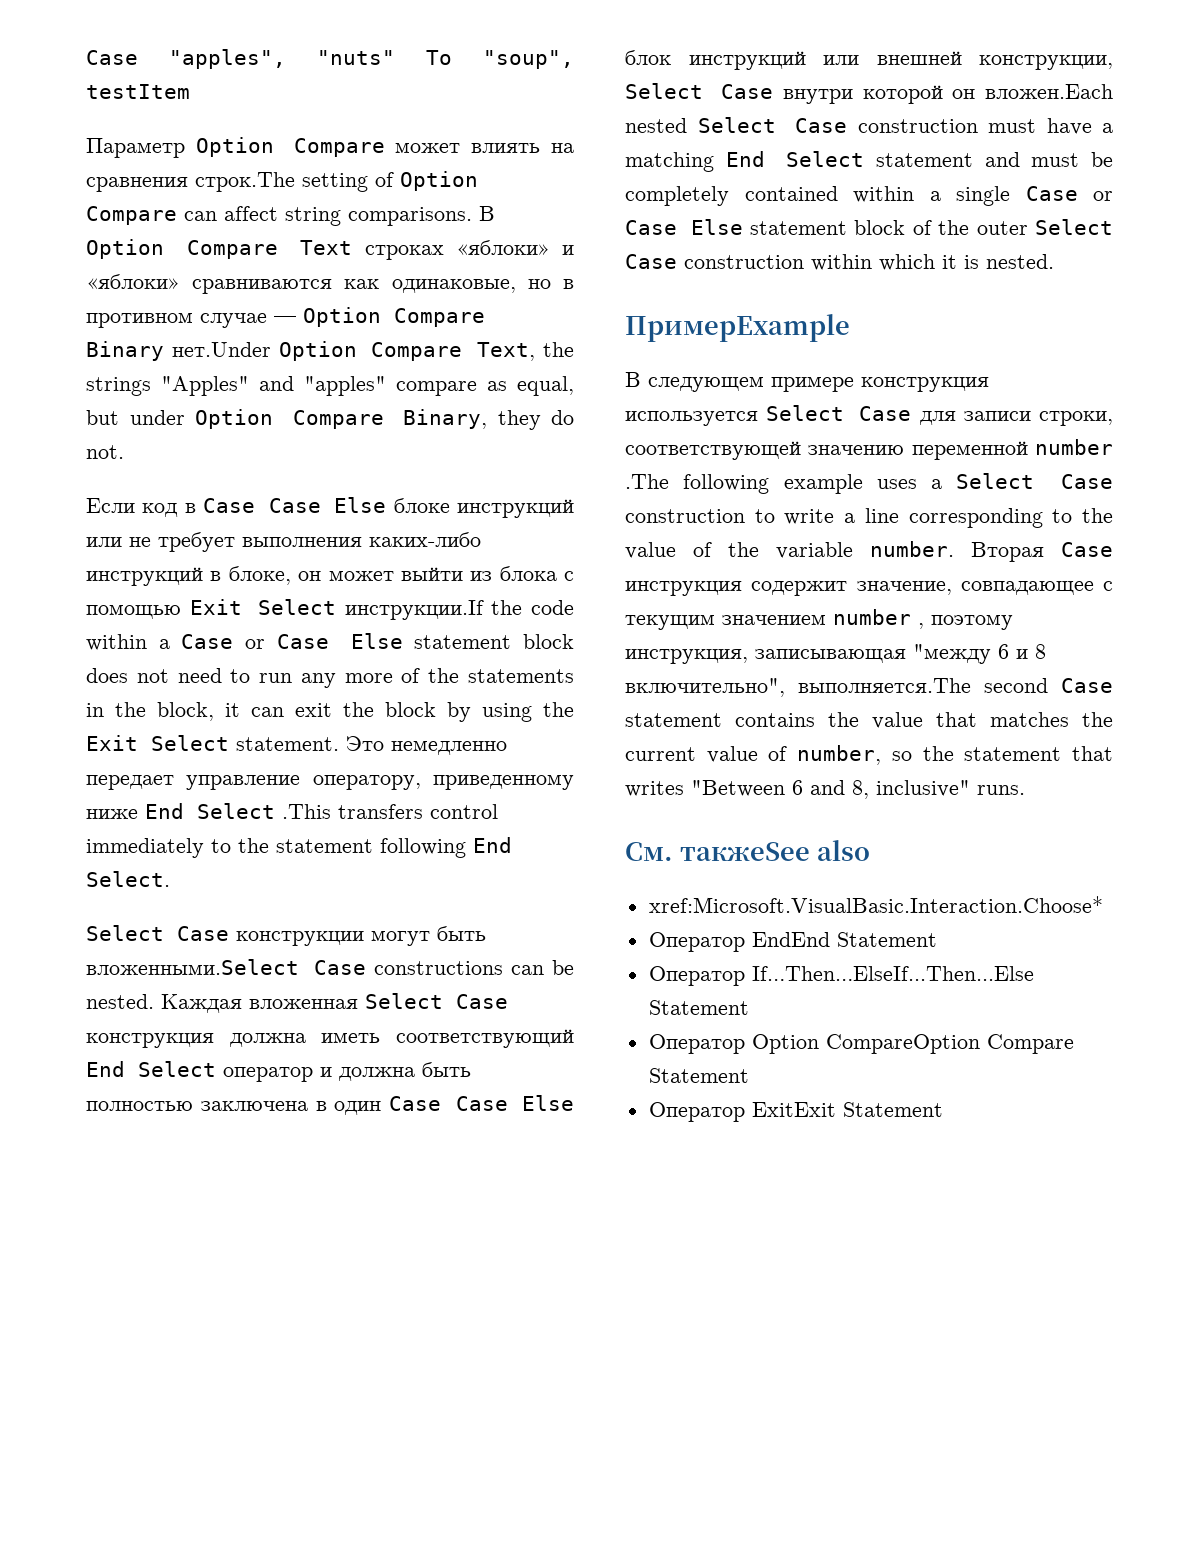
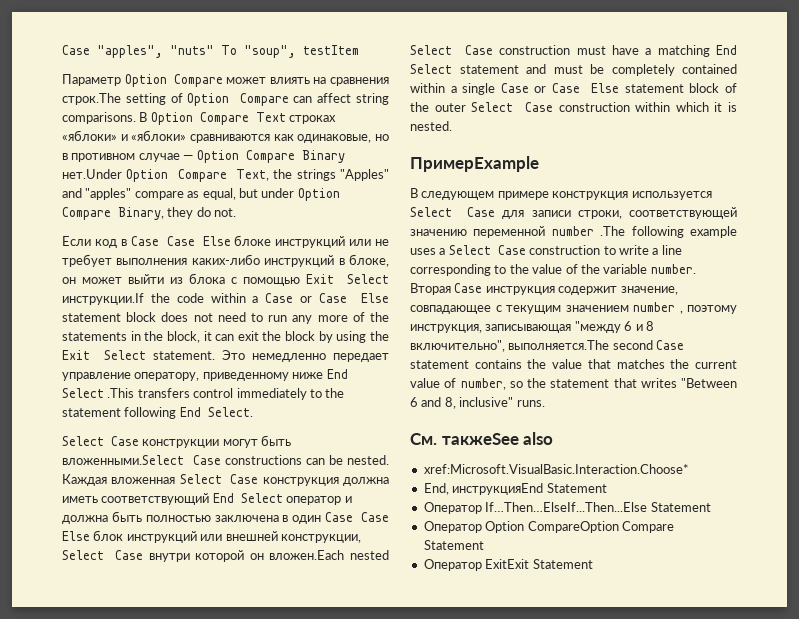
[648,932,830,952] Оператор EndEnd -> [423,483,544,495] End, инструкцияEnd

